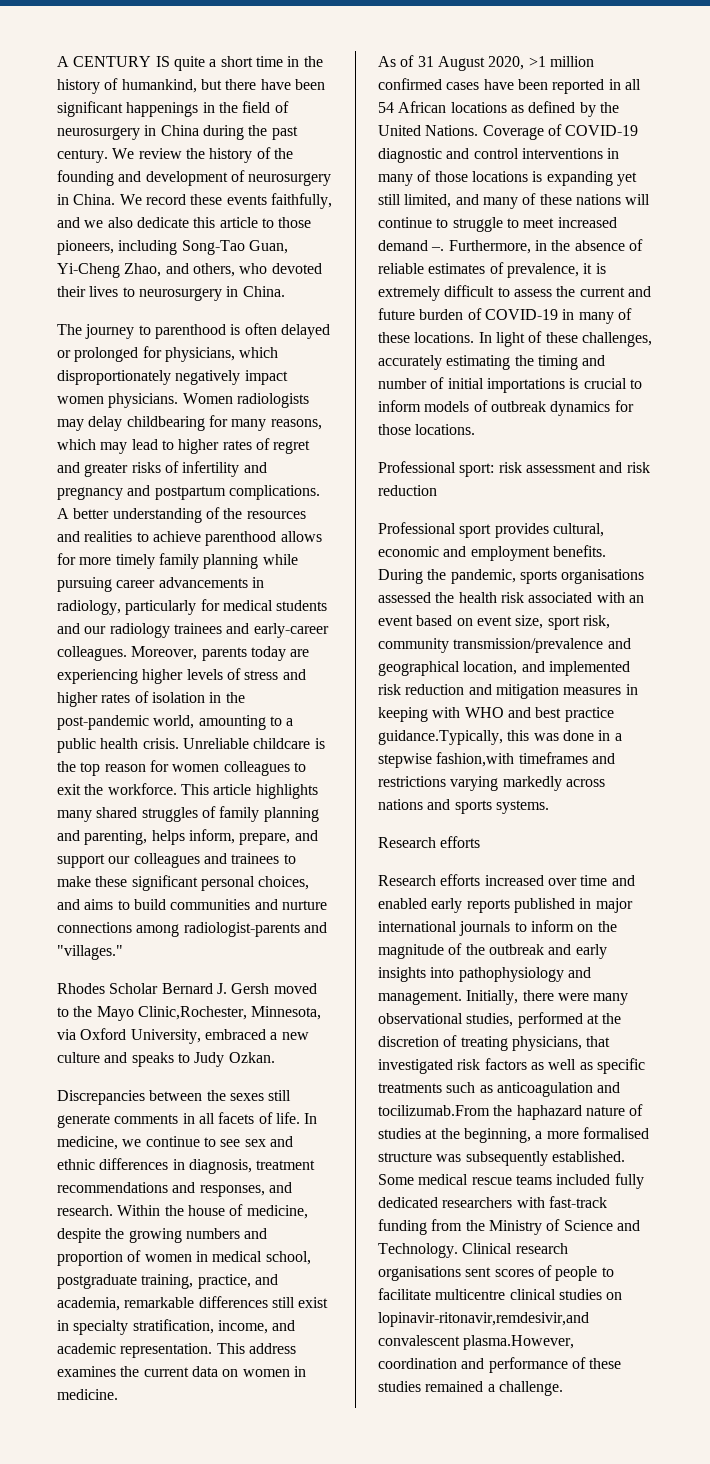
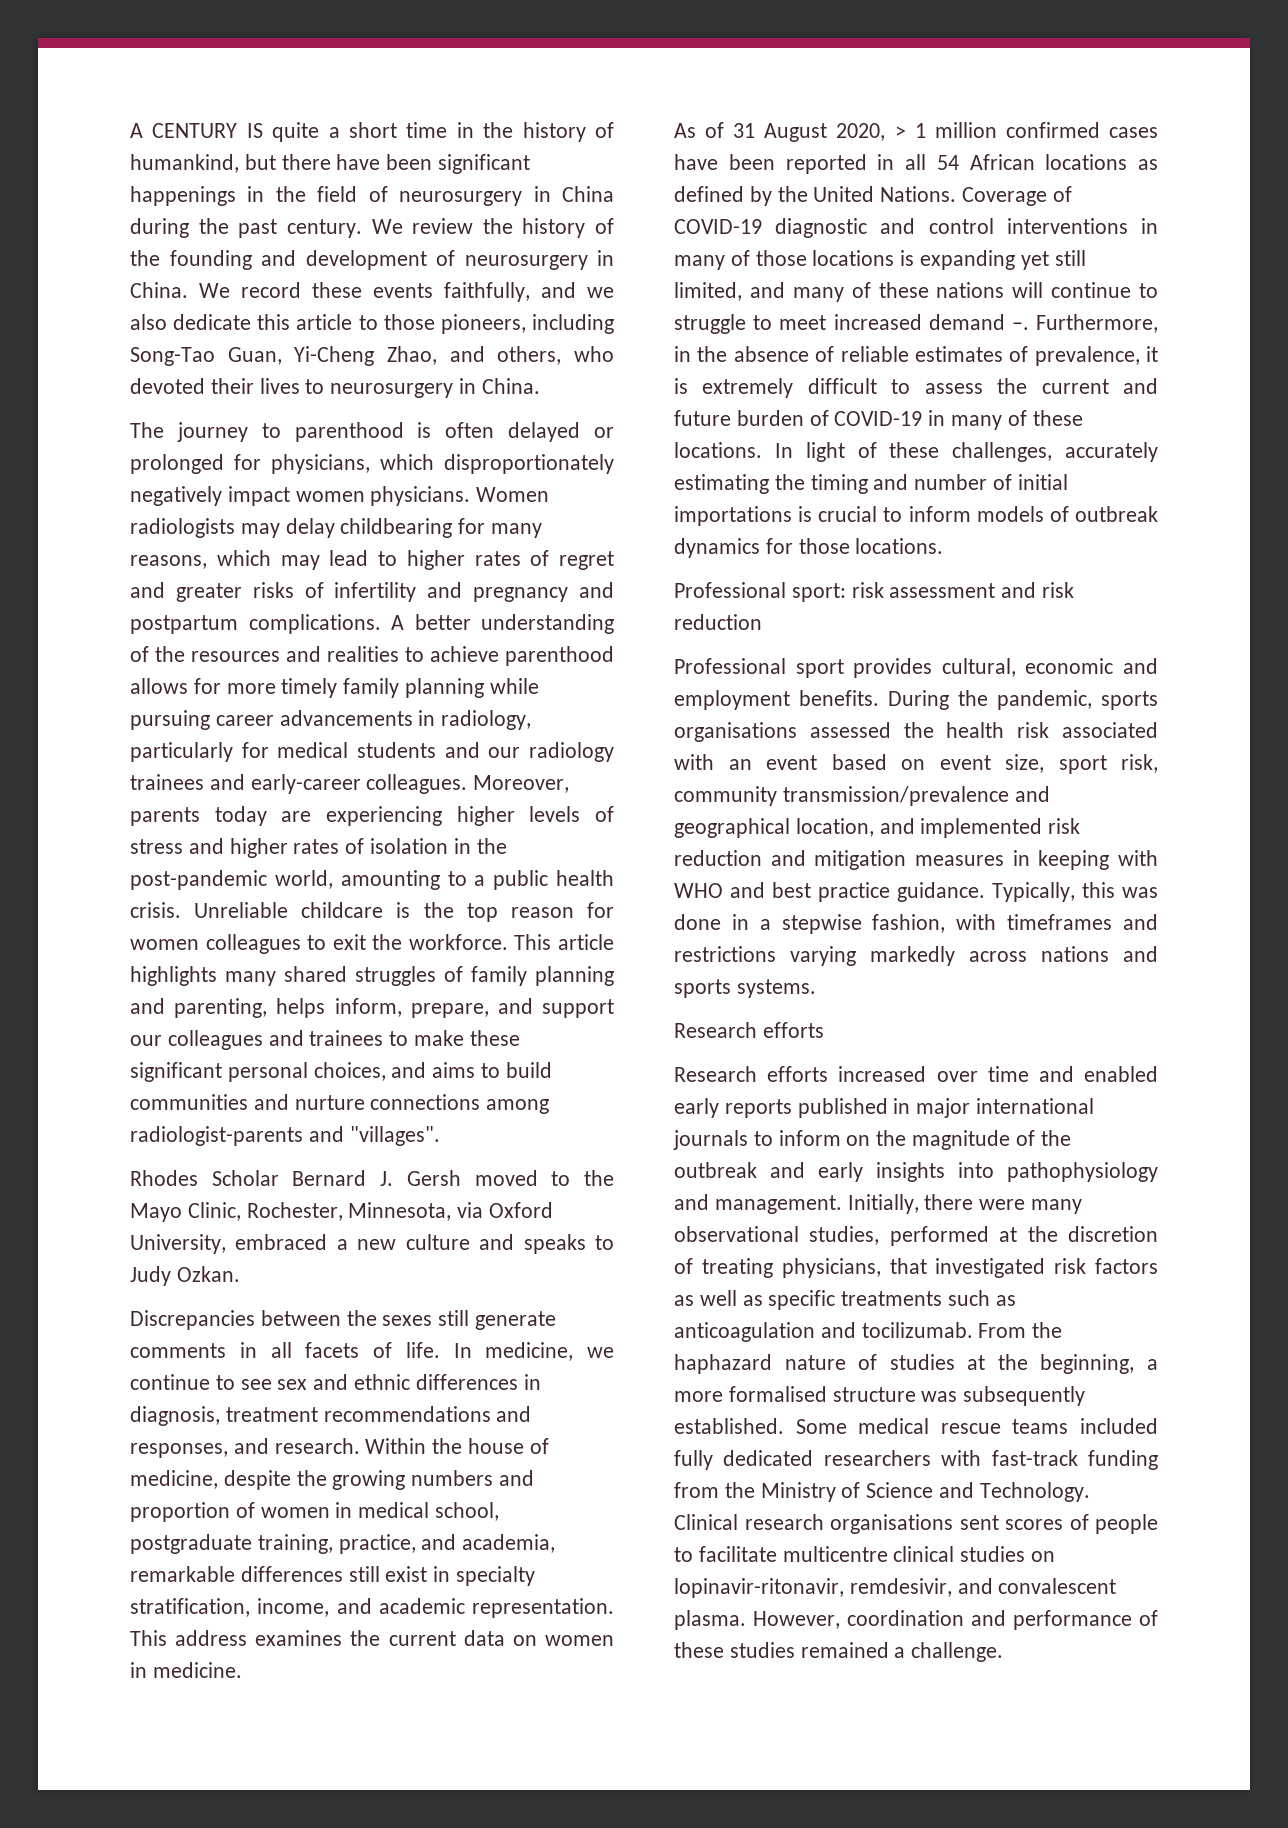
[57,945,123,960] "villages." -> [349,1126,440,1146] "villages".
[137,1006,247,1020] Clinic,Rochester, -> [187,1202,343,1221] Clinic, Rochester,
[528,56,546,67] >1 -> [894,123,926,138] > 1
[378,730,503,745] guidance.Typically, -> [897,882,1075,902] guidance. Typically,
[436,752,515,767] fashion,with -> [872,914,997,933] fashion, with
[378,1105,490,1116] tocilizumab.From -> [861,1322,1027,1338] tocilizumab. From
[378,1312,589,1327] [378,1335,575,1350] lopinavir-ritonavir,remdesivir,and convalescent plasma.However, -> [674,1578,1117,1598] [674,1610,840,1630] lopinavir-ritonavir, remdesivir, and convalescent plasma. However,

